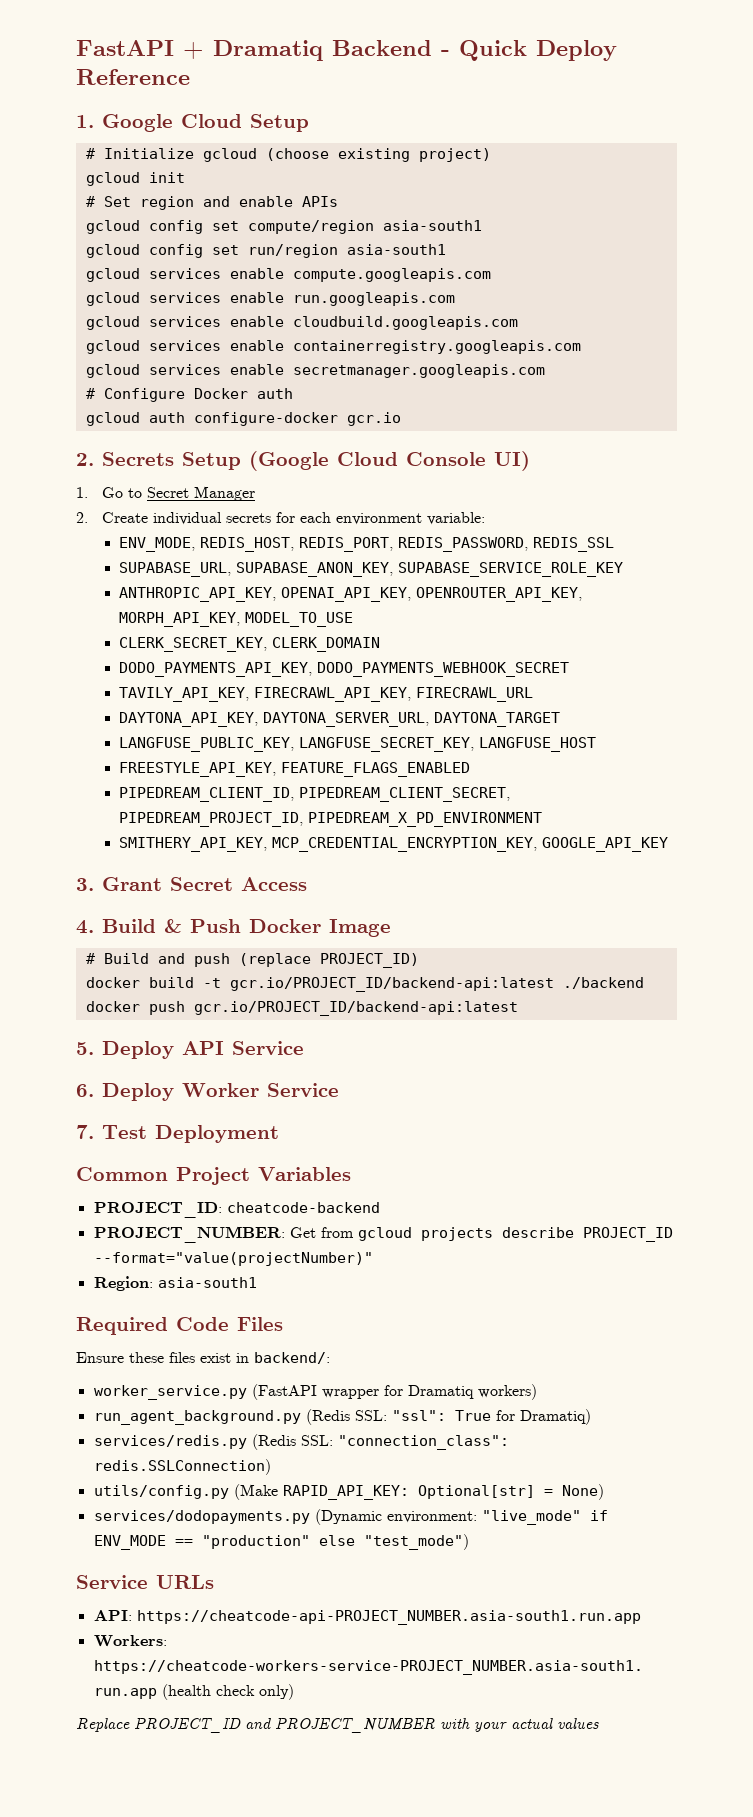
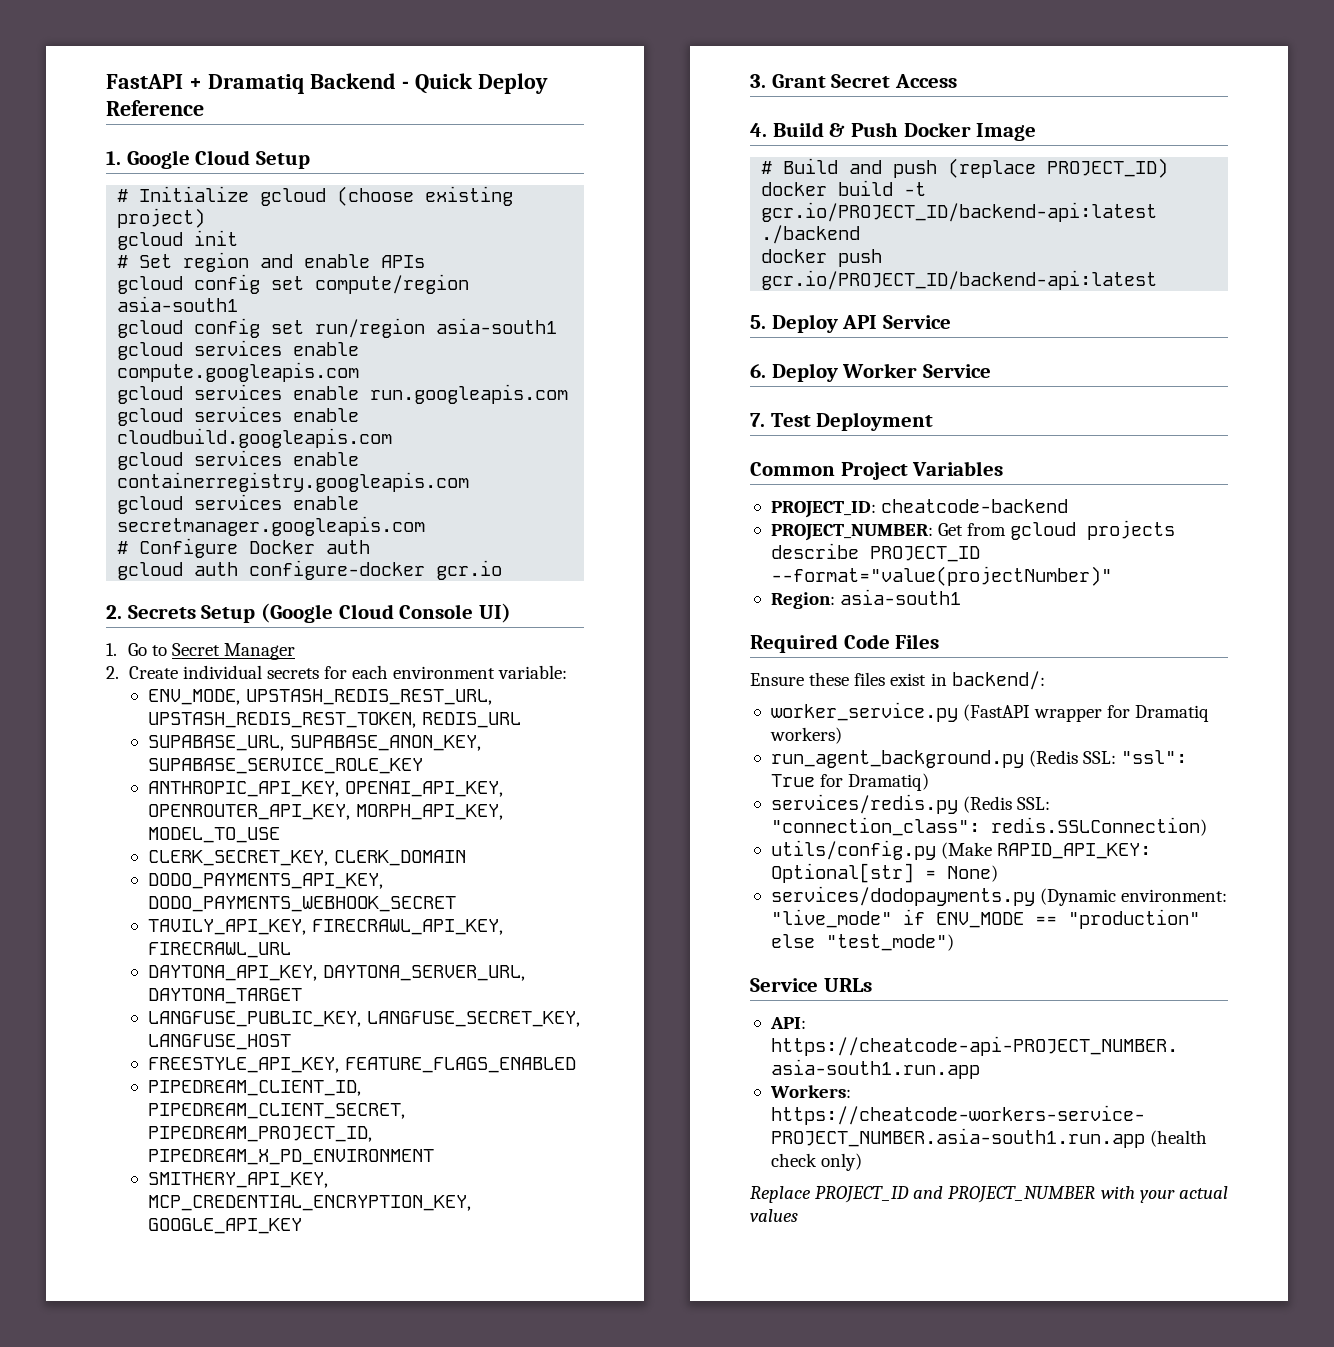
[200,537,615,552] REDIS_HOST, REDIS_PORT, REDIS_PASSWORD, REDIS_SSL -> [245,689,492,705] [148,712,521,728] UPSTASH_REDIS_REST_URL, UPSTASH_REDIS_REST_TOKEN, REDIS_URL

